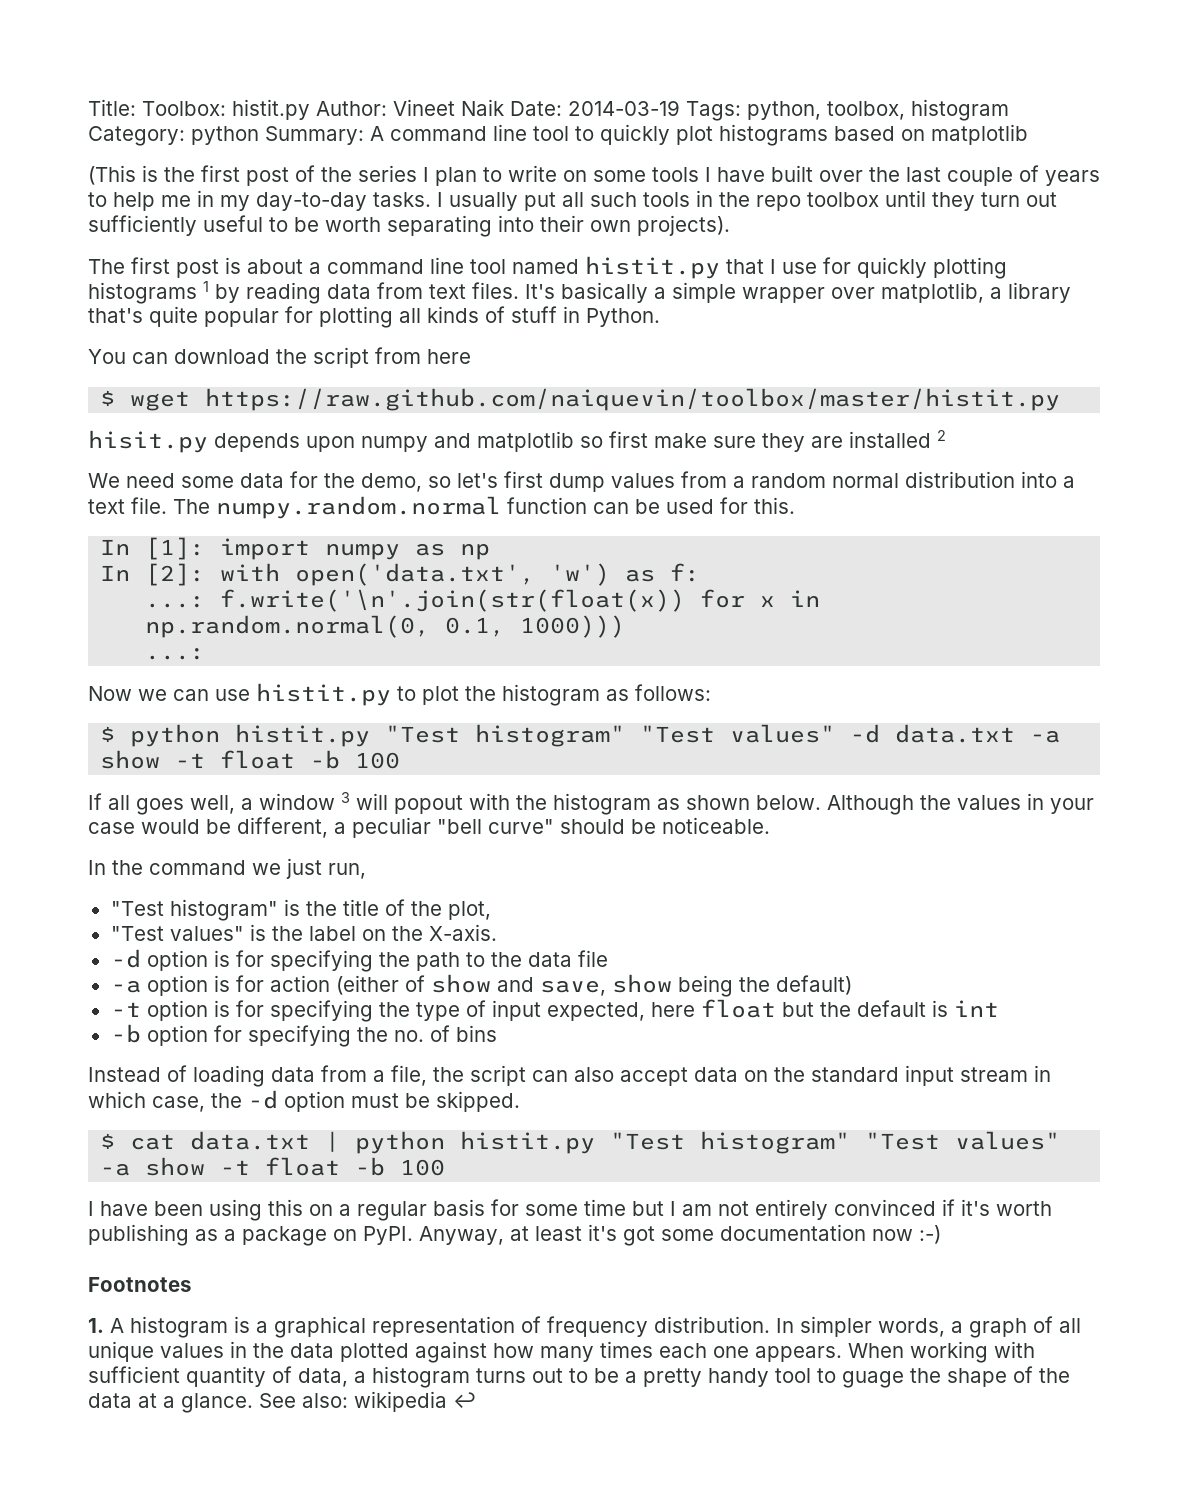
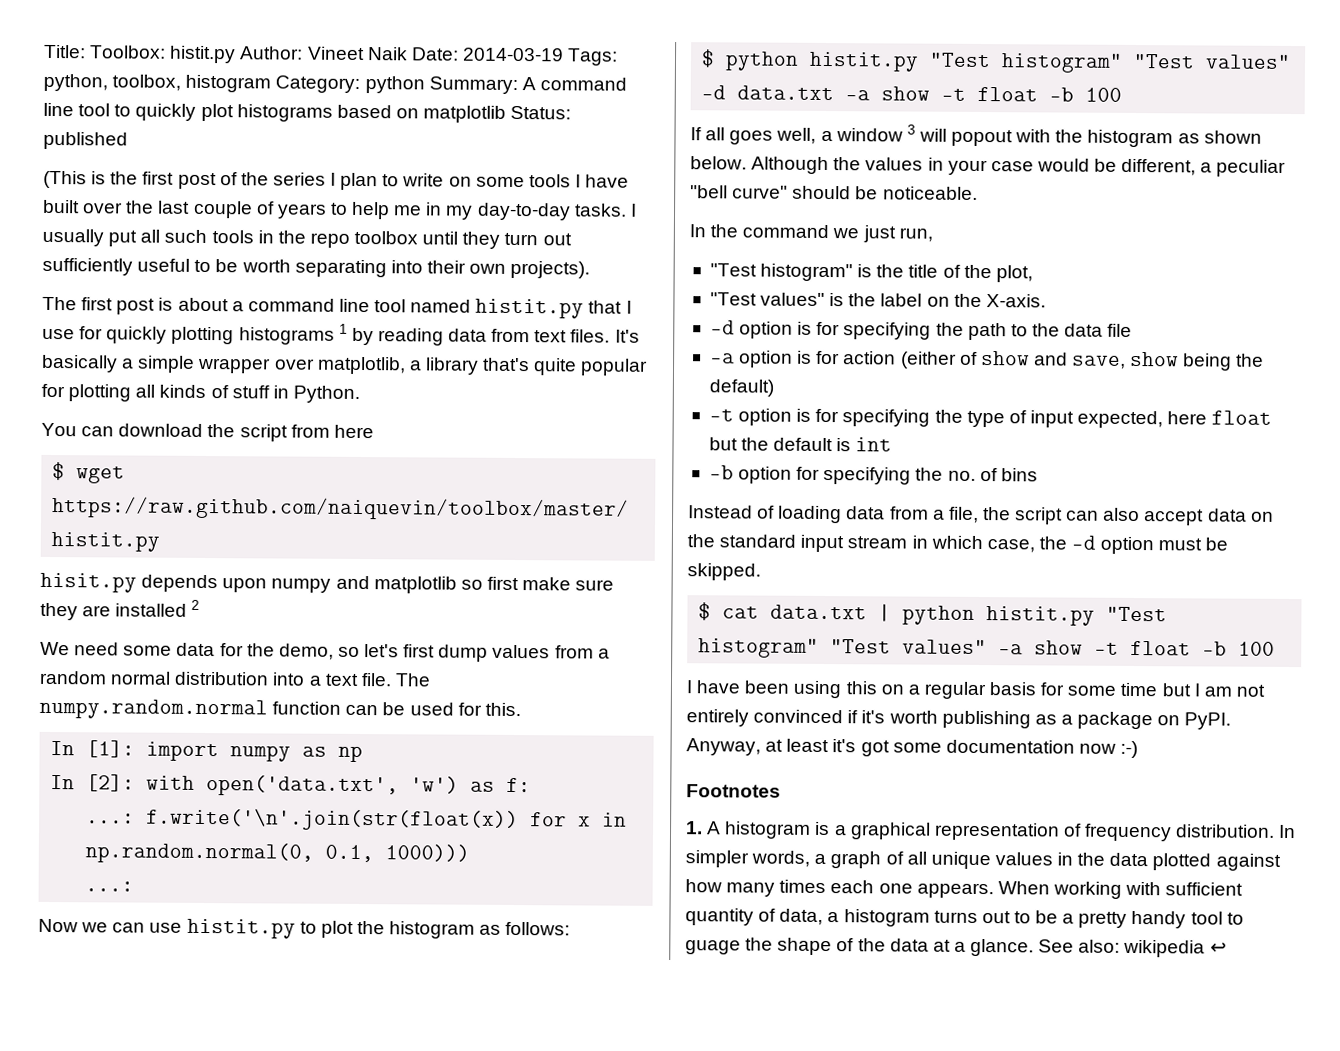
(1028, 134) none -> [510,105,572,120] [43,131,128,150] Status: published

